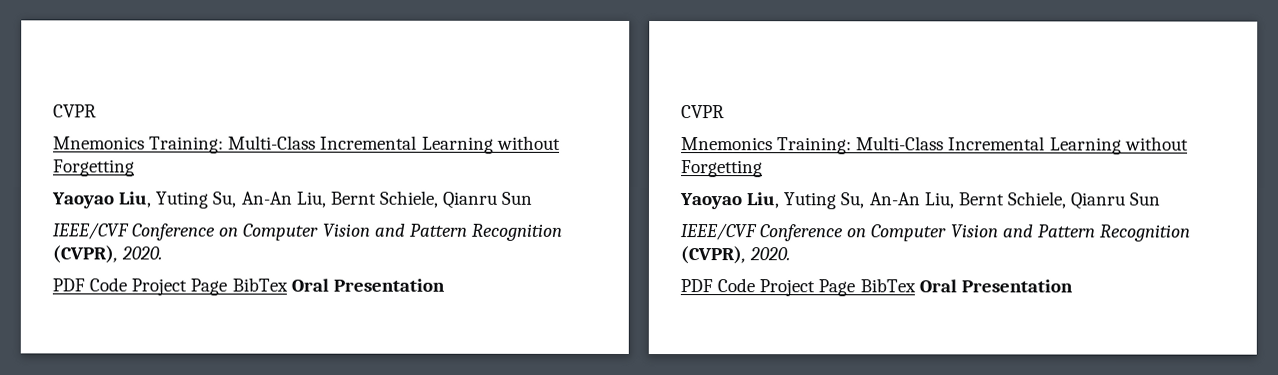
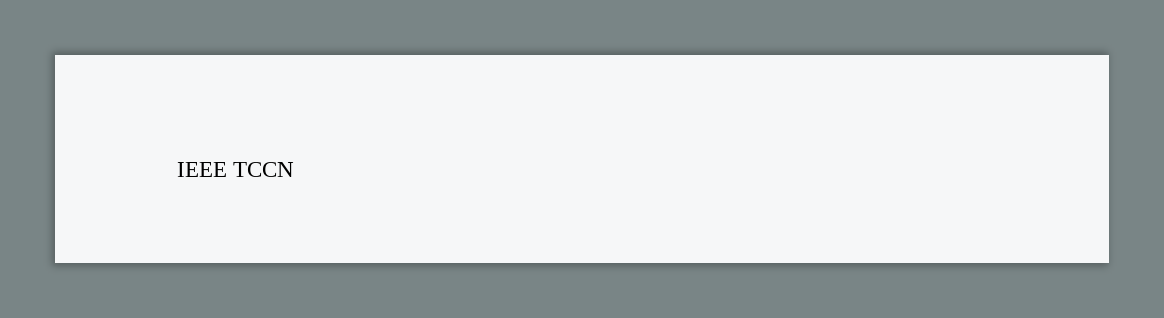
[53,104,97,118] [53,135,561,154] [53,159,135,177] [51,190,533,209] [52,222,562,241] [52,245,163,264] [52,277,445,296] [681,105,725,119] [681,136,1189,155] [681,160,763,178] [679,191,1161,210] [680,223,1190,242] [680,246,791,265] [680,278,1073,297] CVPR // Mnemonics Training: Multi-Class Incremental Learning without Forgetting // Yaoyao Liu, Yuting Su, An-An Liu, Bernt Schiele, Qianru Sun // IEEE/CVF Conference on Computer Vision and Pattern Recognition (CVPR), 2020. // PDF Code Project Page BibTex Oral Presentation // CVPR // Mnemonics Training: Multi-Class Incremental Learning without Forgetting // Yaoyao Liu, Yuting Su, An-An Liu, Bernt Schiele, Qianru Sun // IEEE/CVF Conference on Computer Vision and Pattern Recognition (CVPR), 2020. // PDF Code Project Page BibTex Oral Presentation -> [177,162,295,177] IEEE TCCN

